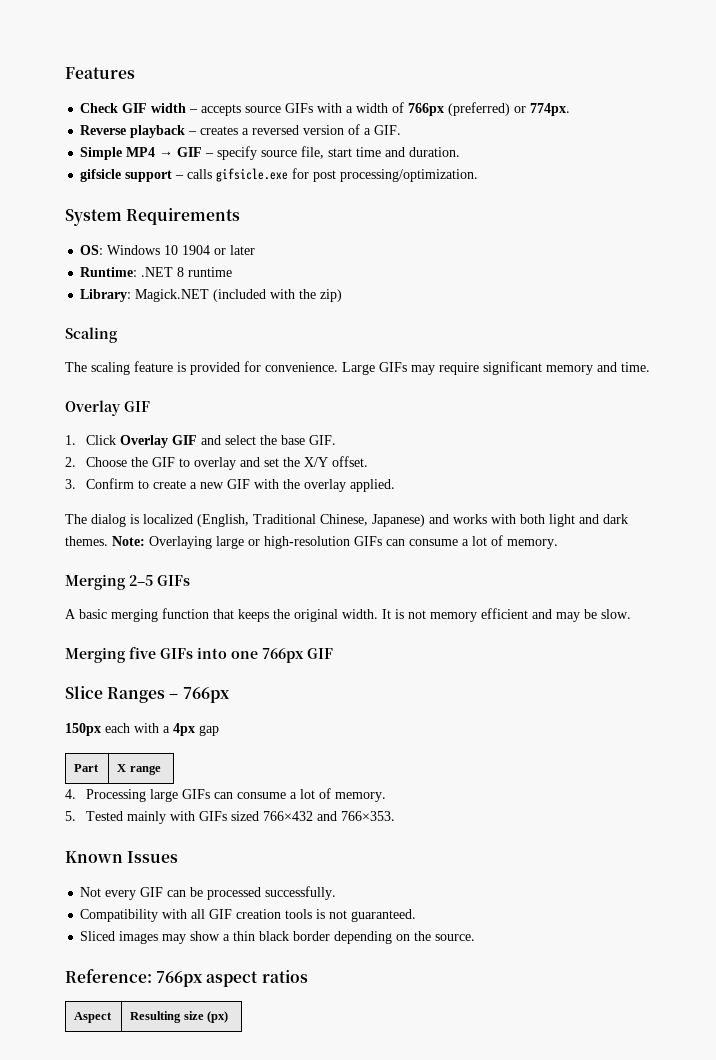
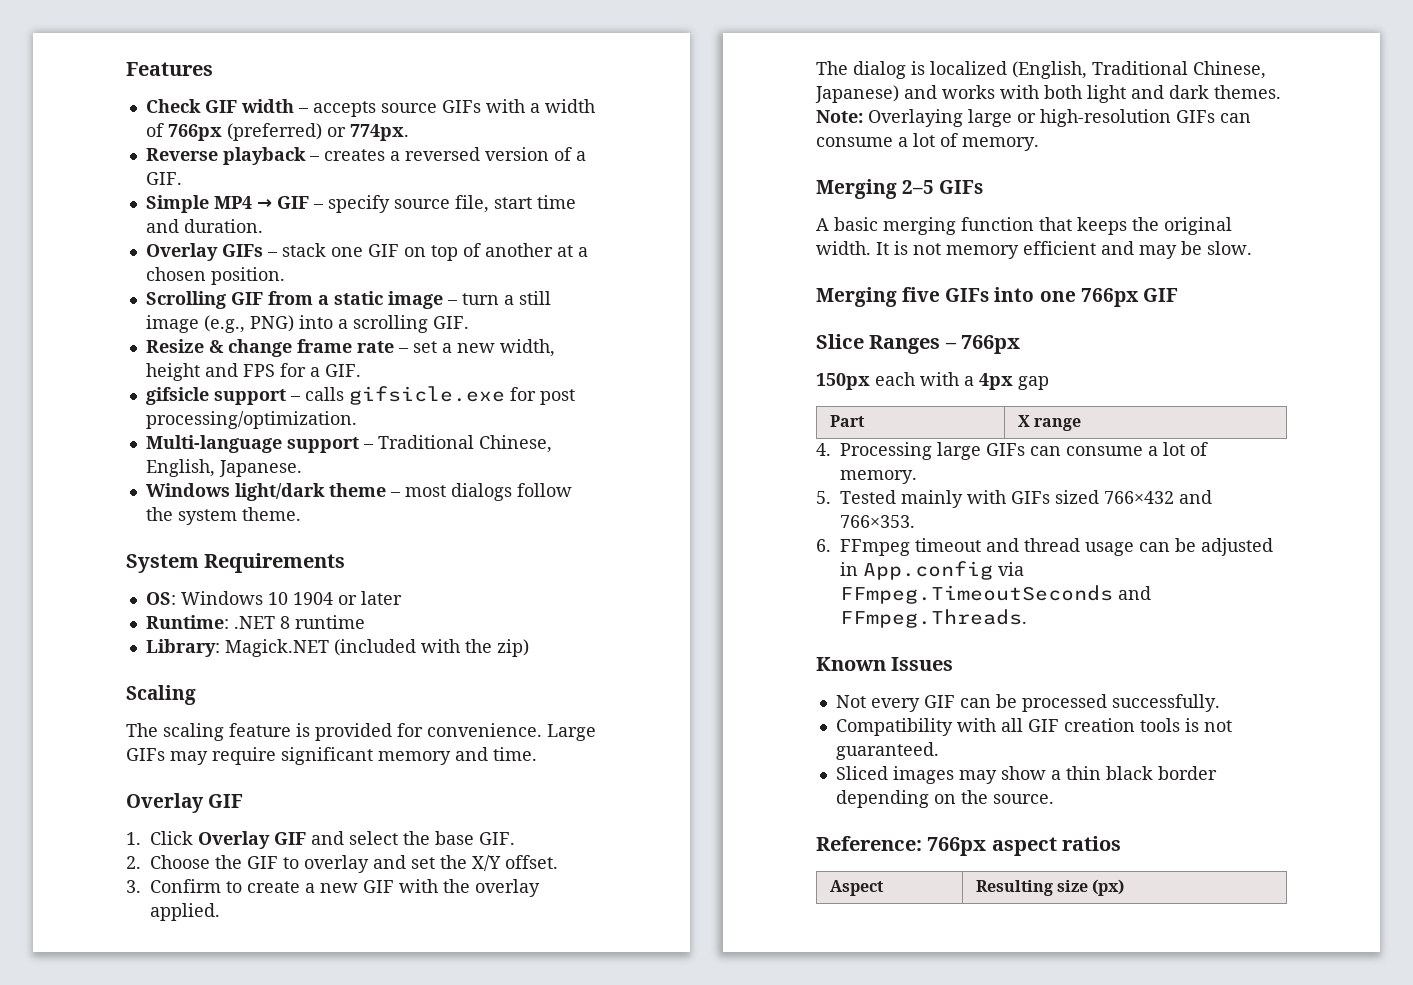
(461, 152) none -> [145,243,588,261] [145,267,285,285] [145,291,551,309] [145,315,469,333] [145,339,555,357] [145,363,361,381] // Overlay GIFs – stack one GIF on top of another at a chosen position. // Scrolling GIF from a static image – turn a still image (e.g., PNG) into a scrolling GIF. // Resize & change frame rate – set a new width, height and FPS for a GIF.
(479, 175) none -> [145,435,552,453] [145,459,302,477] [145,483,572,501] [145,507,301,525] // Multi-language support – Traditional Chinese, English, Japanese. // Windows light/dark theme – most dialogs follow the system theme.
(396, 816) none -> [816,538,1273,556] [840,561,1024,580] [840,585,1151,604] [840,609,1027,628] // 6. FFmpeg timeout and thread usage can be adjusted in App.config via FFmpeg.TimeoutSeconds and FFmpeg.Threads.

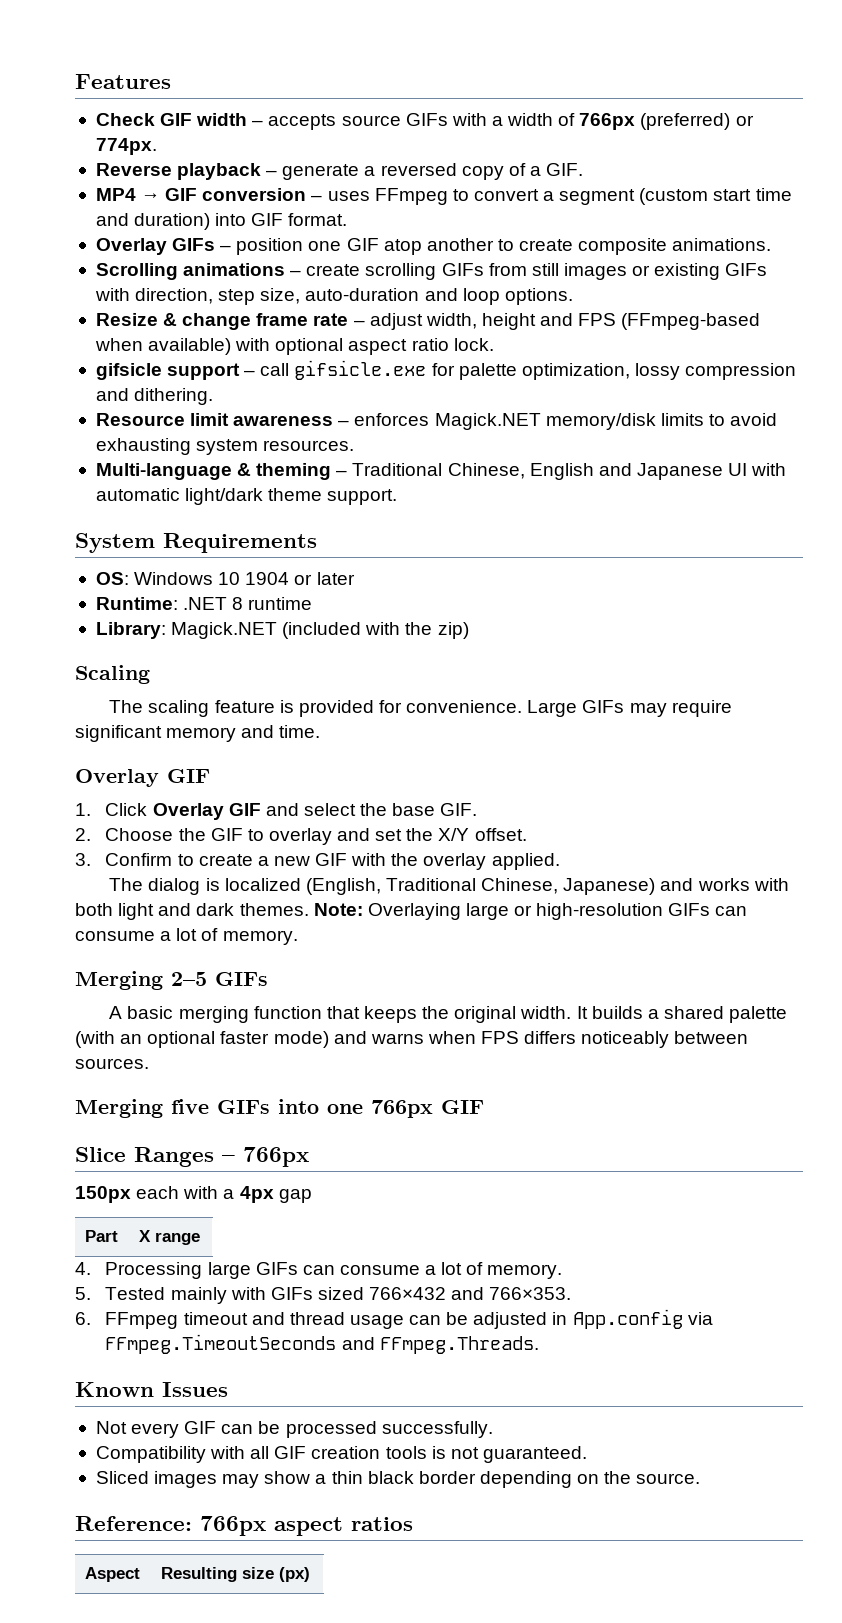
[323,149,385,161] creates -> [282,164,360,180] generate
[484,147,549,161] version -> [461,166,504,180] copy
[145,195,209,213] Simple -> (584, 169) none
[312,195,576,213] [145,219,263,233] – specify source file, start time and duration. -> [202,188,792,205] [95,213,348,230] conversion – uses FFmpeg to convert a segment (custom start time and duration) into GIF format.
[281,243,326,257] stack -> [236,238,304,255] position
[403,243,588,261] [145,267,285,285] [145,291,551,309] [145,315,469,333] on top of another at a chosen position. // Scrolling GIF from a static image – turn a still image (e.g., PNG) into a scrolling GIF. -> [383,238,772,255] [95,263,768,280] [94,288,573,305] atop another to create composite animations. // Scrolling animations – create scrolling GIFs from still images or existing GIFs with direction, step size, auto-duration and loop options.
[412,341,495,353] set a new -> [369,313,423,330] adjust
[279,363,361,377] for a GIF. -> [621,313,761,330] [94,338,494,355] (FFmpeg-based when available) with optional aspect ratio lock.
[304,387,344,401] calls -> [260,363,290,376] call
[539,389,575,405] [145,411,357,429] post processing/optimization. -> [458,363,797,380] [95,388,214,405] [95,413,778,430] [95,438,355,455] palette optimization, lossy compression and dithering. // Resource limit awareness – enforces Magick.NET memory/disk limits to avoid exhausting system resources.
[286,437,359,453] support -> [237,463,332,480] & theming
[145,459,302,477] [145,483,572,501] [145,507,301,525] English, Japanese. // Windows light/dark theme – most dialogs follow the system theme. -> [529,463,787,480] [95,488,398,505] English and Japanese UI with automatic light/dark theme support.
[894,241,1252,259] is not memory efficient and may be slow. -> [591,1006,788,1023] [75,1031,749,1048] [75,1058,149,1069] builds a shared palette (with an optional faster mode) and warns when FPS differs noticeably between sources.

